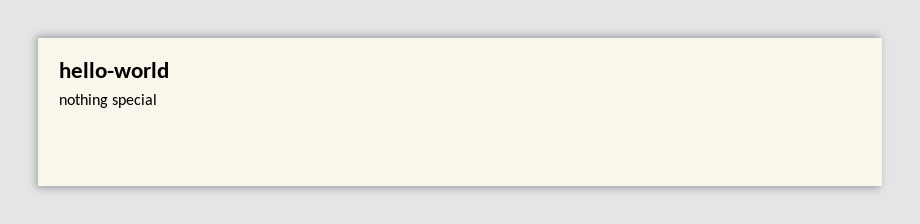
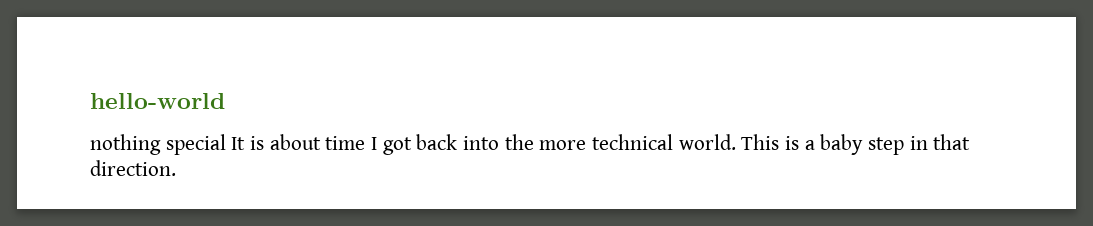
(158, 101) none -> [231,134,971,155] [90,160,176,176] It is about time I got back into the more technical world. This is a baby step in that direction.

